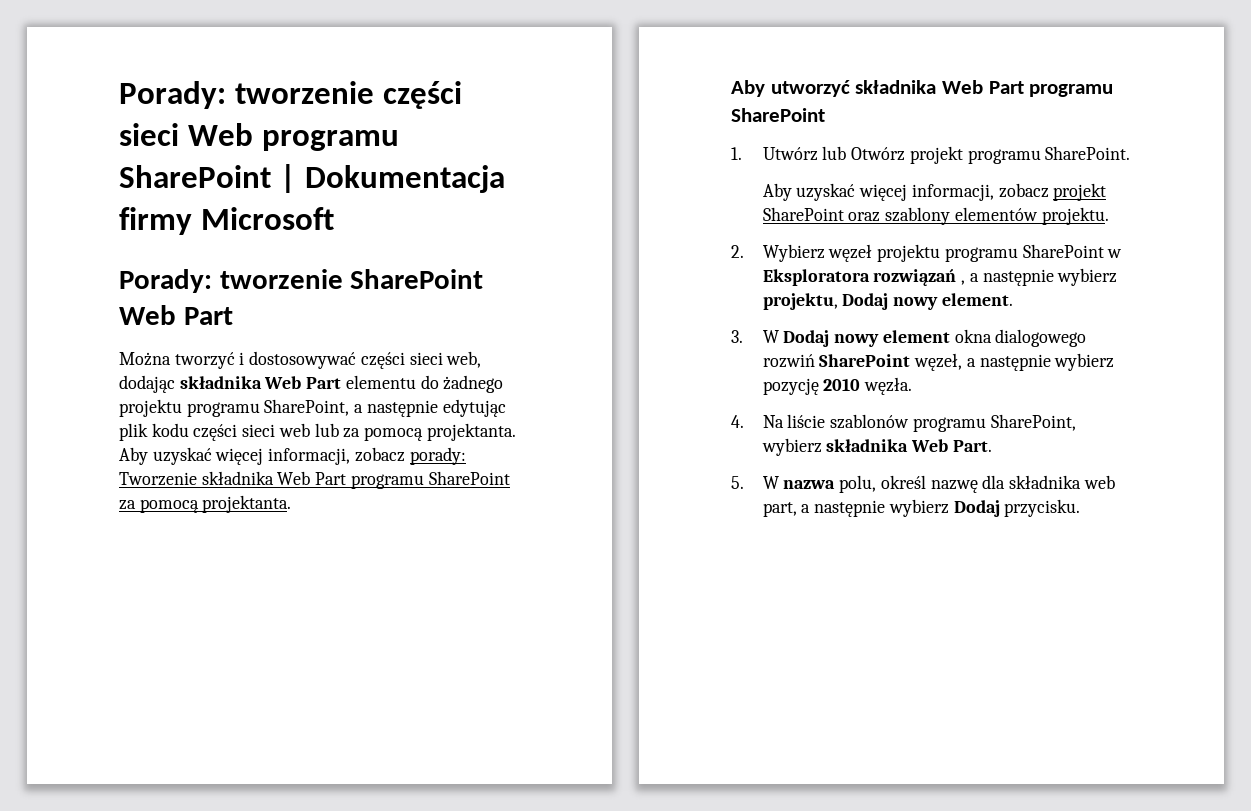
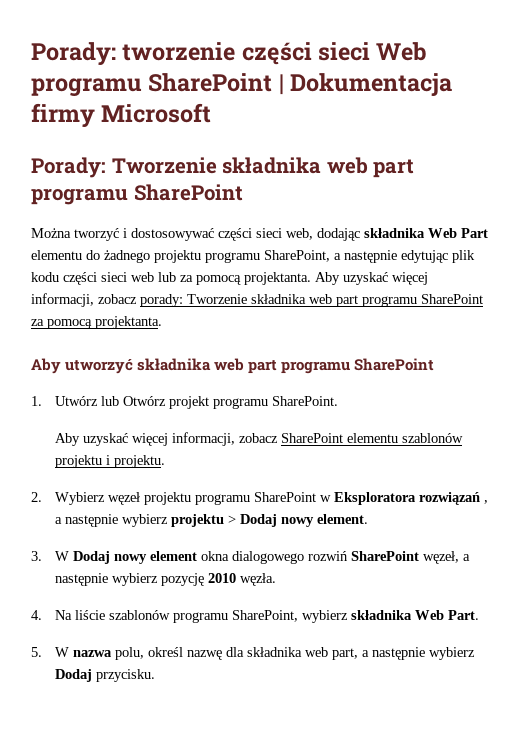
[219,269,484,289] [119,305,233,325] tworzenie SharePoint Web Part -> [111,157,415,178] [31,184,243,205] Tworzenie składnika web part programu SharePoint
[277,471,347,485] Web Part -> [309,294,358,307] web part
[942,80,1024,94] Web Part -> [214,358,278,374] web part
[1053,183,1107,201] [762,207,1038,225] projekt SharePoint oraz szablony elementów -> [280,433,463,443] [54,455,110,468] SharePoint elementu szablonów projektu i
[762,293,838,310] projektu, -> [170,514,236,527] projektu >

